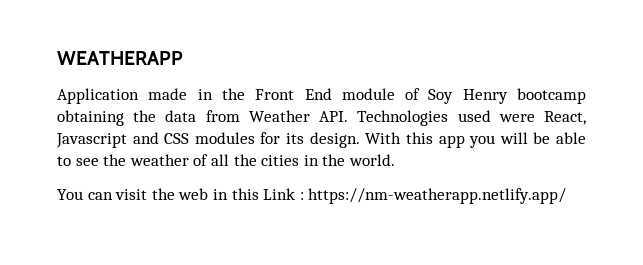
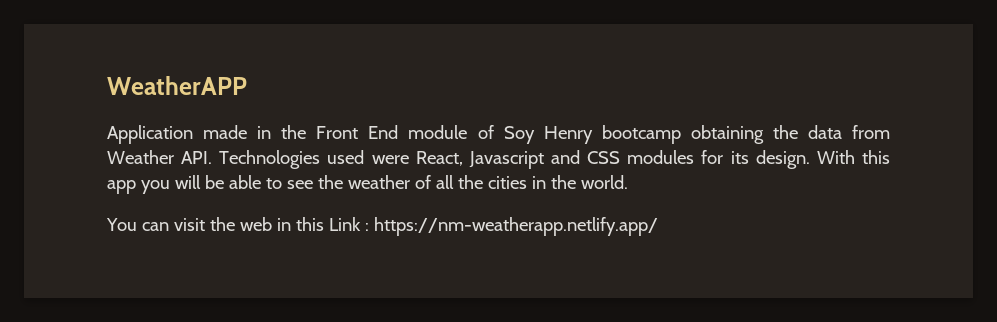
[57,51,183,65] WEATHERAPP -> [107,76,247,95] WeatherAPP

